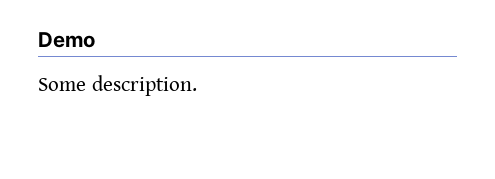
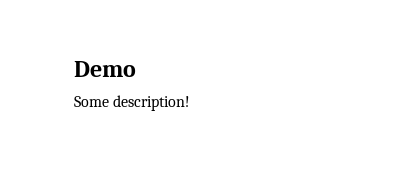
[91,75,197,96] description. -> [113,95,191,111] description!

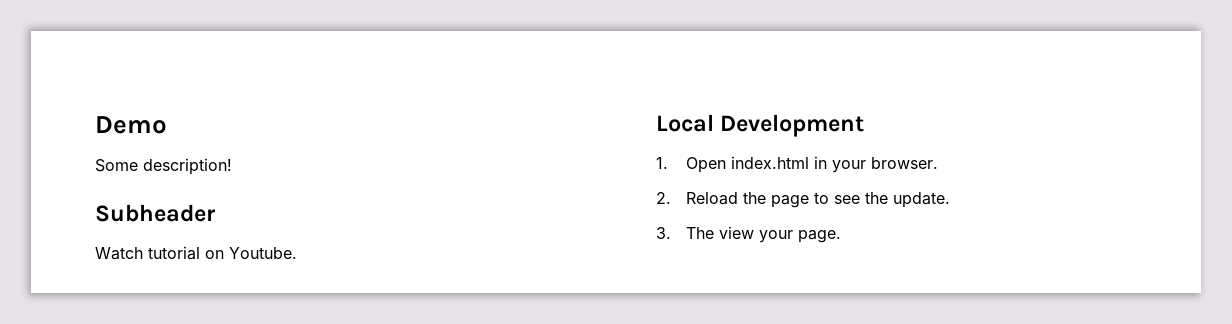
(191, 103) none -> [95,204,216,222] [95,246,297,260] [656,114,865,137] [656,156,938,173] [656,192,950,208] [656,226,841,243] // Subheader // Watch tutorial on Youtube. // Local Development // 1. Open index.html in your browser. // 2. Reload the page to see the update. // 3. The view your page.

